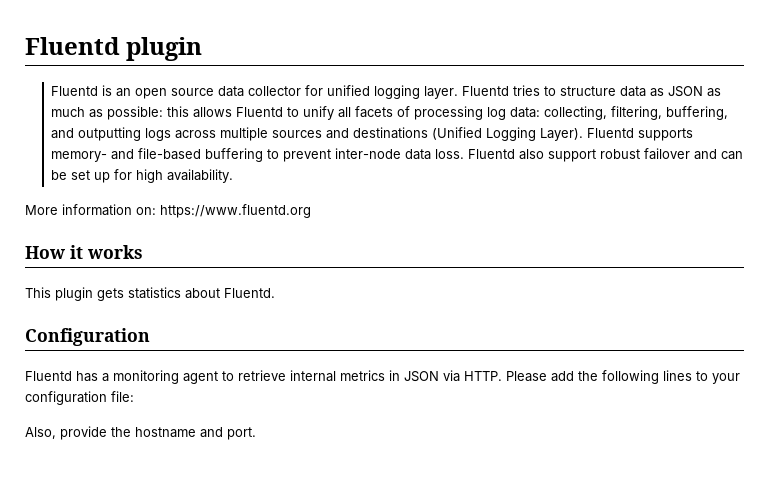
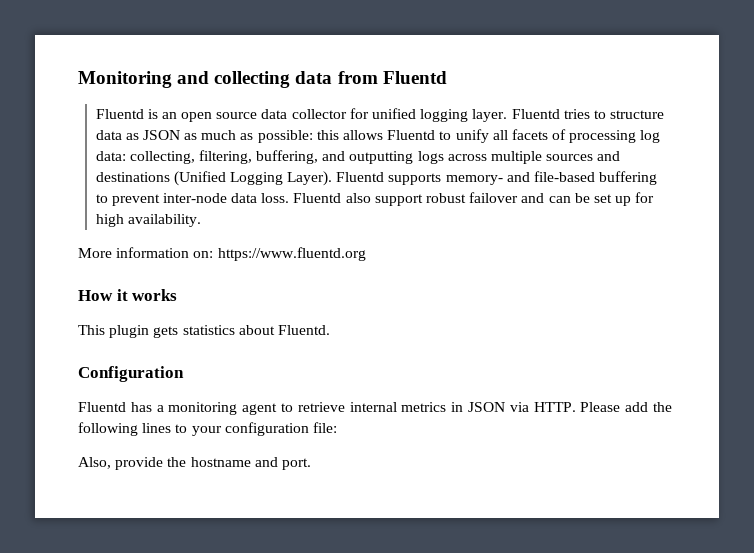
[25,37,203,61] Fluentd plugin -> [78,71,447,88] Monitoring and collecting data from Fluentd

